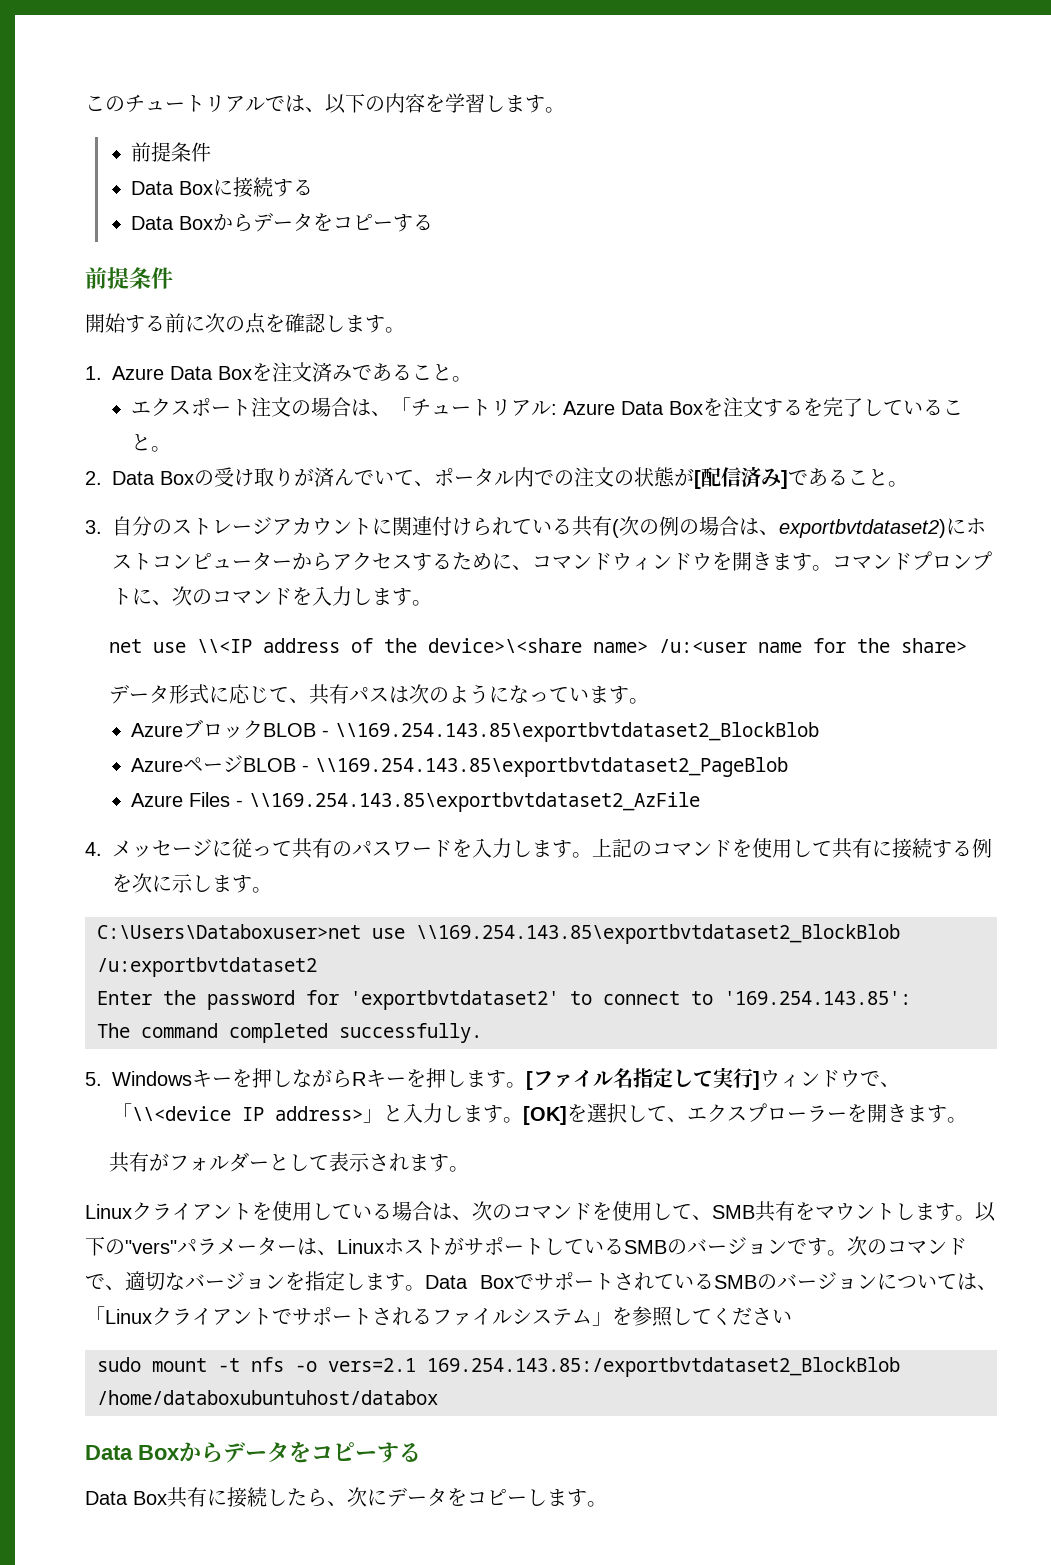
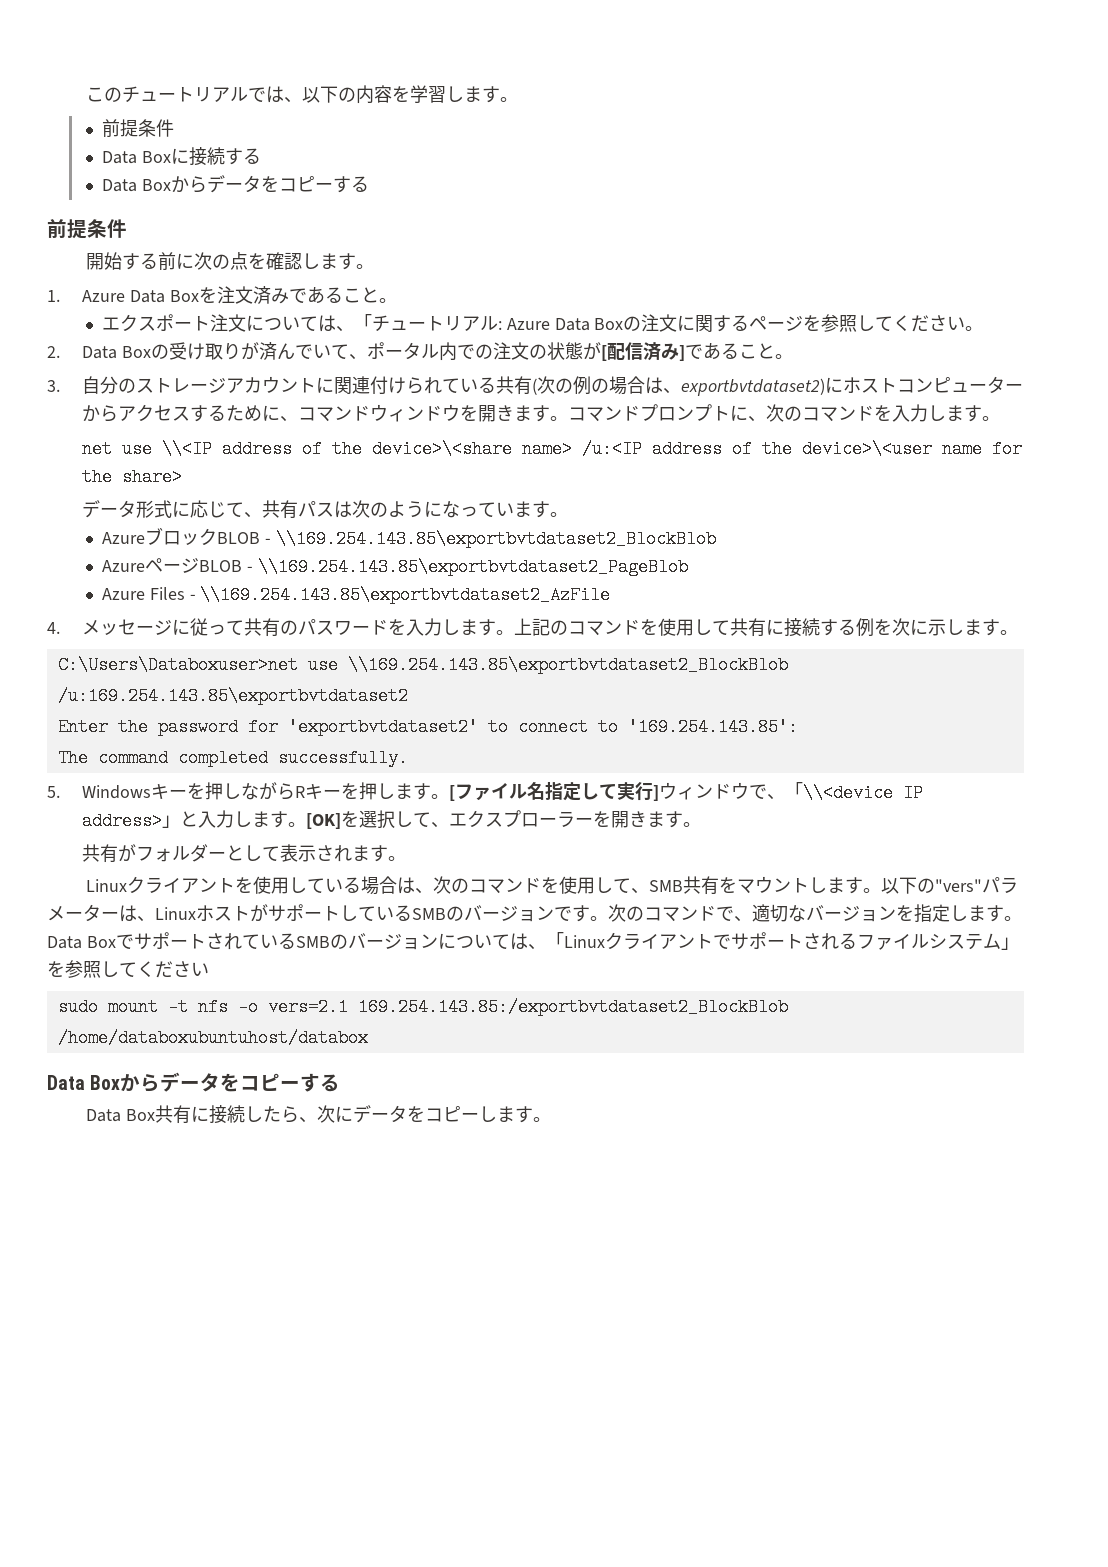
[290,397,351,417] の場合 -> [245,315,318,331] について
[702,397,963,417] [130,434,151,451] を注文するを完了していること -> [623,314,966,332] の注文に関するページを参照してください
[658,639,747,653] /u:<user -> [581,440,932,458] /u:<IP address of the device>\<user
[97,957,317,977] /u:exportbvtdataset2 -> [57,687,408,705] /u:169.254.143.85\exportbvtdataset2

